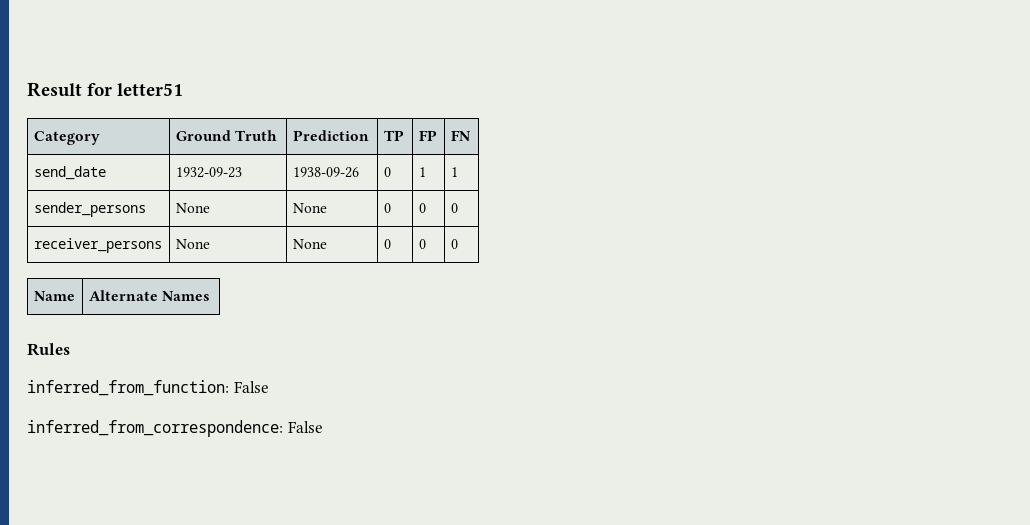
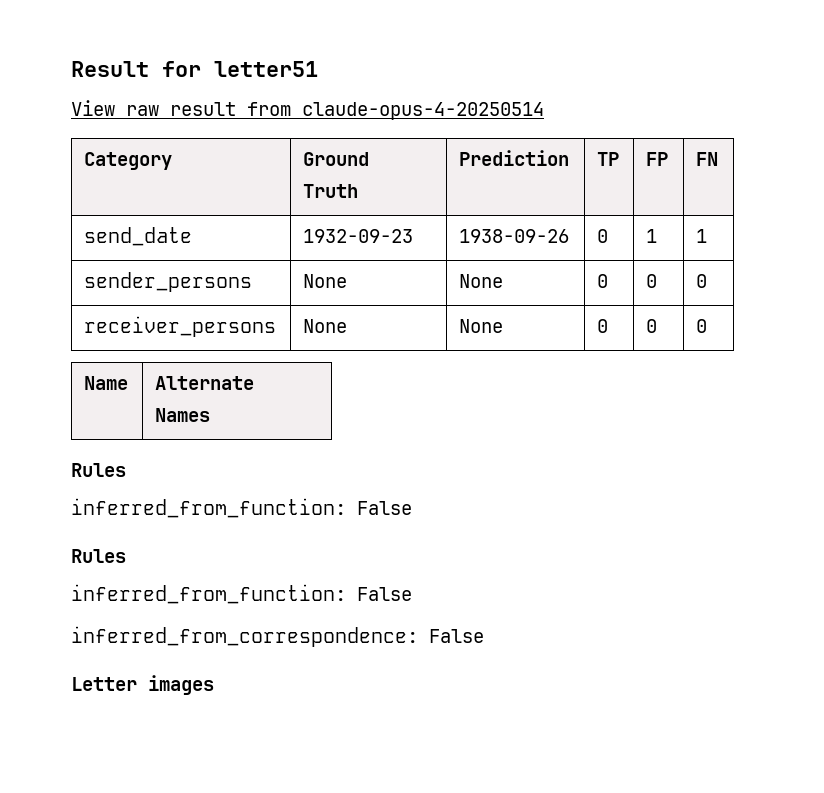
(184, 89) none -> [71,100,544,120] // View raw result from claude-opus-4-20250514
(269, 387) none -> [71,549,126,563] [71,584,412,604] // Rules // inferred_from_function: False
(323, 427) none -> [71,675,214,695] // Letter images

